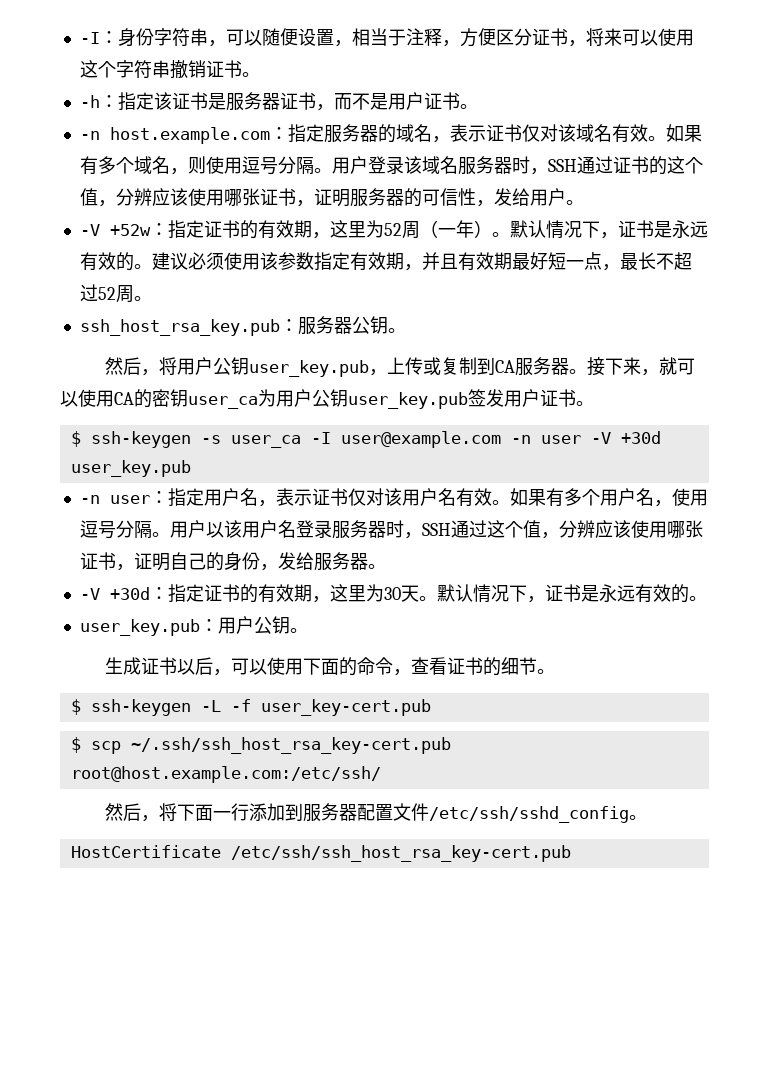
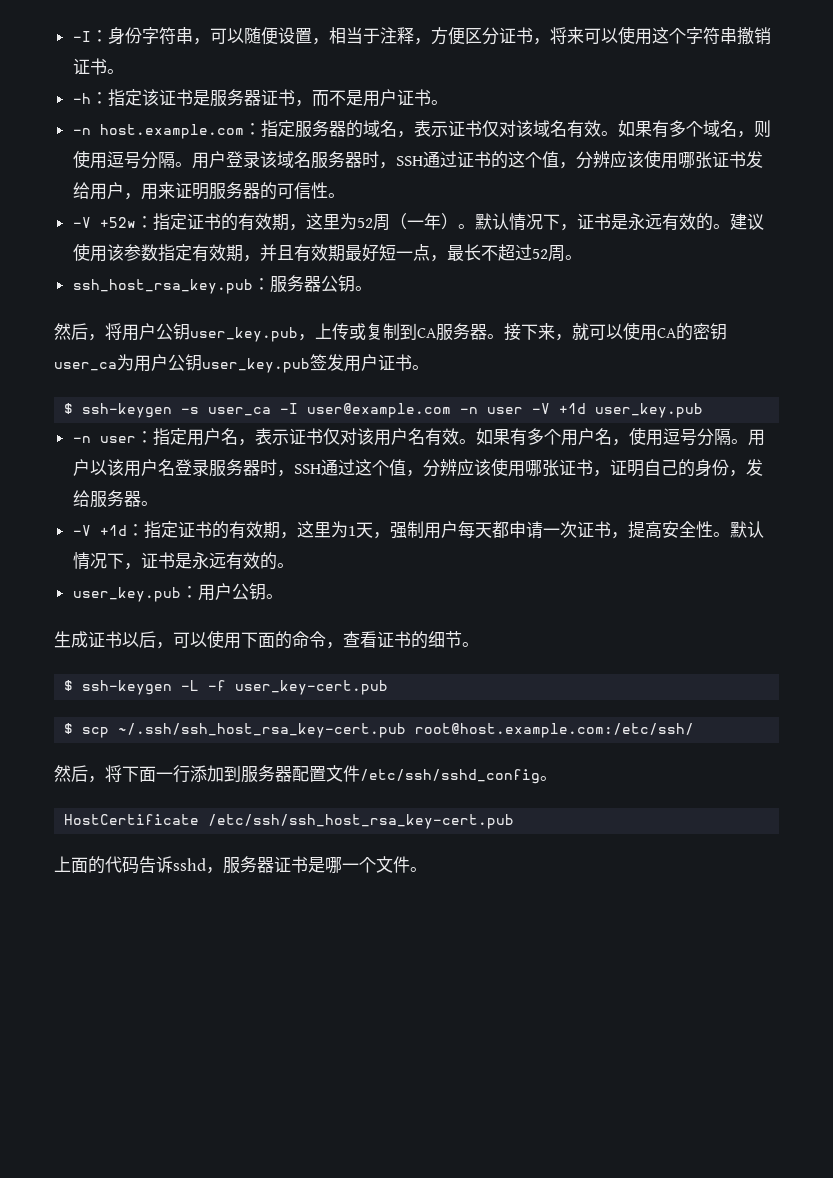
[295,200,314,207] ， -> [745,151,763,168] [72,182,175,200] 发给用户，用来
[475,188,566,207] ，发给用户 -> (328, 190) none
[187,252,224,270] 必须 -> (764, 221) none
[620,431,661,444] +30d -> [559,403,587,414] +1d
[109,584,419,603] +30d：指定证书的有效期，这里为30天 -> [99,521,713,539] +1d：指定证书的有效期，这里为1天，强制用户每天都申请一次证书，提高安全性
(571, 853) none -> [54,856,427,874] // 上面的代码告诉sshd，服务器证书是哪一个文件。

